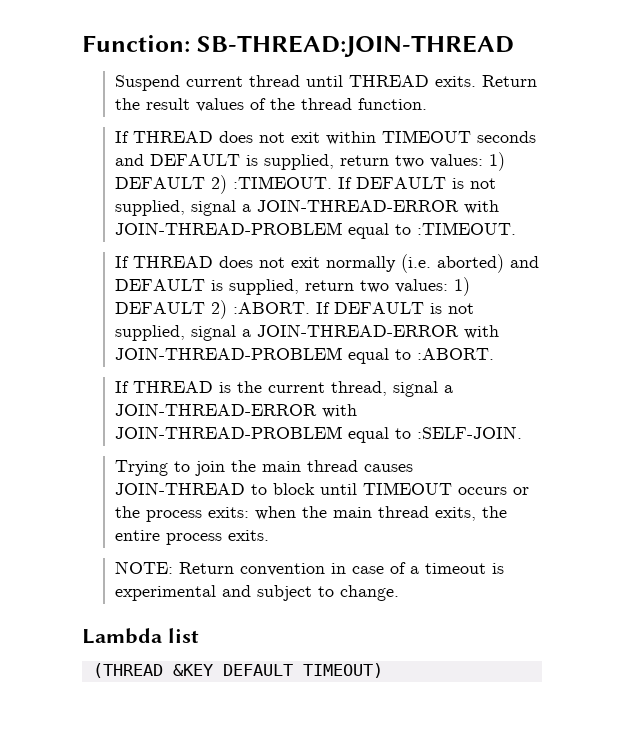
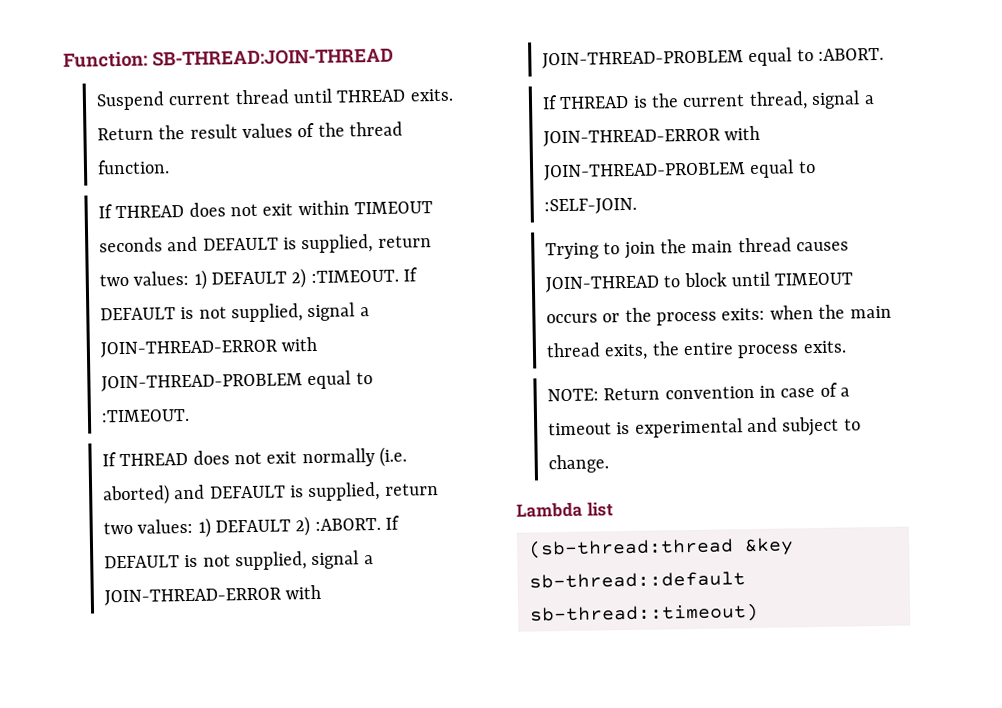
[92,663,383,678] (THREAD &KEY DEFAULT TIMEOUT) -> [528,537,794,559] [529,571,746,589] [530,602,759,625] (sb-thread:thread &key sb-thread::default sb-thread::timeout)

